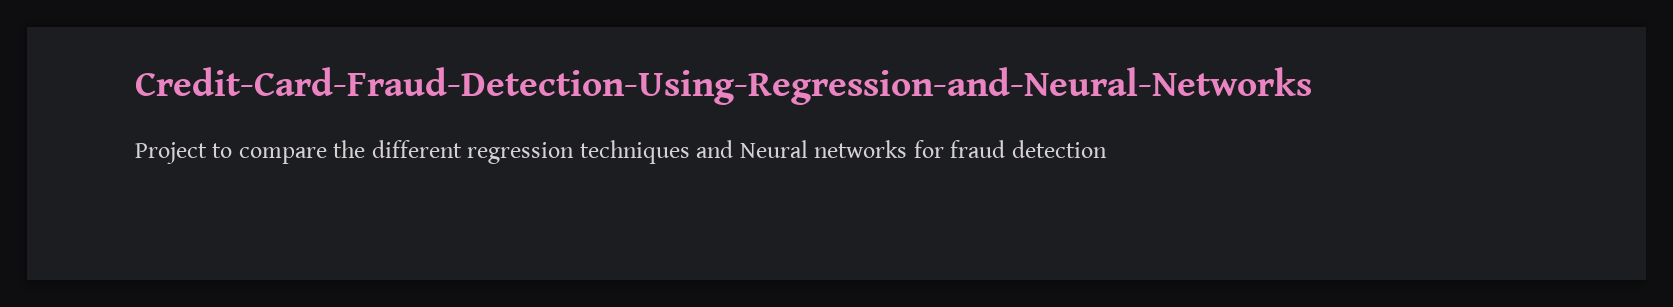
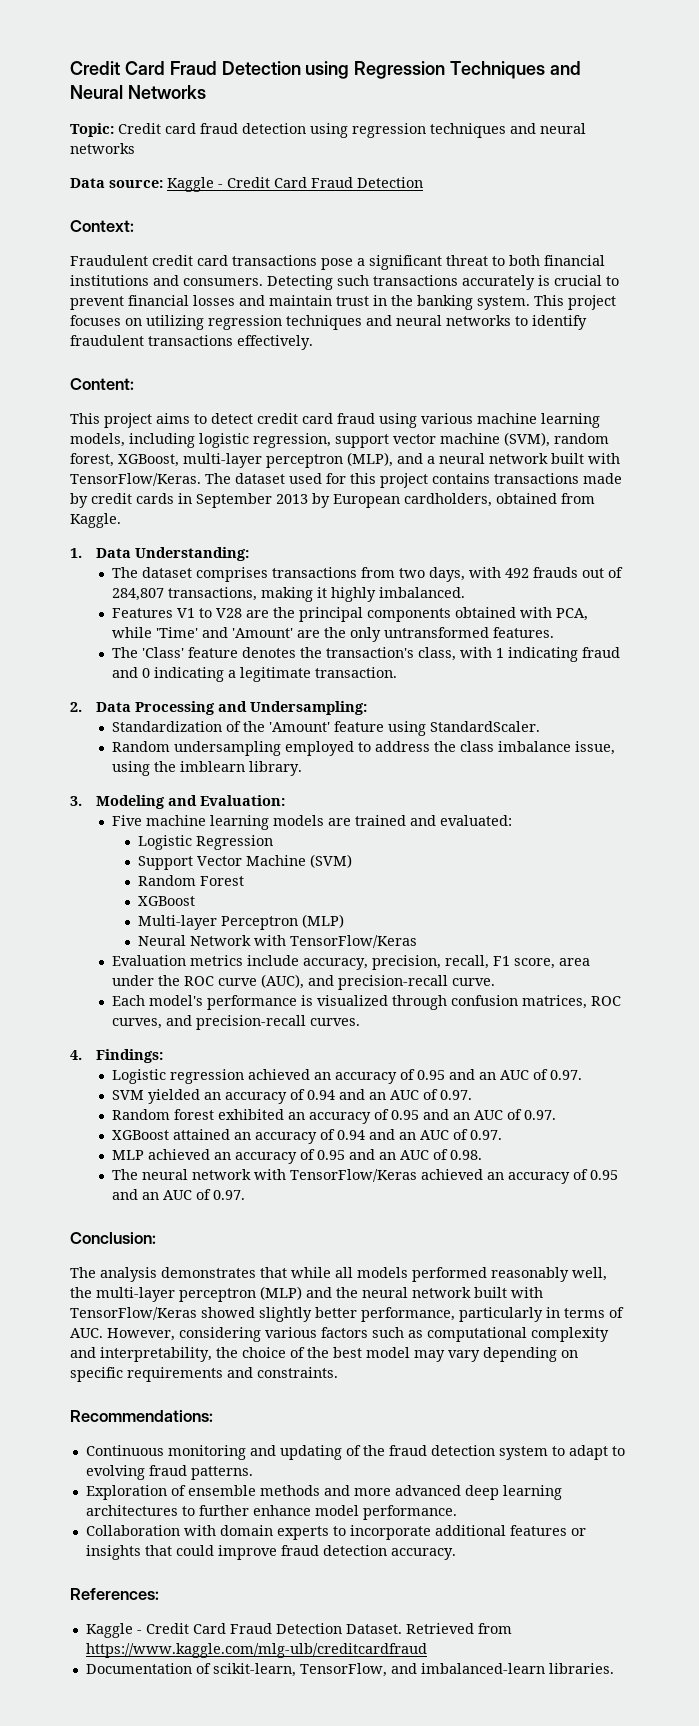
[135,67,1312,105] [135,140,1107,164] Credit-Card-Fraud-Detection-Using-Regression-and-Neural-Networks // Project to compare the different regression techniques and Neural networks for fraud detection -> [70,61,582,79] [70,85,206,99] [70,123,586,138] [70,143,135,154] [70,177,423,192] [70,220,134,232] [70,255,605,270] [70,275,619,290] [70,295,616,310] [70,315,587,330] [70,335,313,350] [70,378,134,390] [70,413,600,428] [70,432,609,448] [70,452,620,468] [70,473,622,488] [70,493,595,508] [70,513,121,528] [70,547,249,561] [111,567,623,582] [111,587,465,602] [111,607,588,622] [111,627,554,642] [111,647,620,662] [111,667,397,682] [70,701,367,715] [111,721,540,736] [111,741,615,756] [111,761,302,776] [70,795,285,809] [111,815,512,830] [137,835,273,850] [137,854,352,870] [137,875,244,886] [137,896,195,906] [137,914,344,930] [137,935,417,948] [111,955,590,970] [111,974,495,990] [111,995,621,1010] [111,1015,360,1030] [70,1049,163,1063] [111,1069,582,1084] [111,1089,472,1104] [111,1109,556,1124] [111,1129,502,1144] [111,1149,482,1164] [111,1169,618,1184] [111,1189,245,1200] [70,1232,156,1244] [70,1267,607,1282] [70,1286,543,1302] [70,1307,624,1322] [70,1327,609,1342] [70,1347,578,1362] [70,1367,338,1382] [70,1410,213,1422] [85,1445,625,1460] [85,1465,253,1480] [85,1485,562,1500] [85,1505,457,1520] [85,1525,586,1540] [85,1545,456,1560] [70,1588,159,1600] [85,1623,512,1638] [85,1643,427,1658] [85,1663,614,1677] Credit Card Fraud Detection using Regression Techniques and Neural Networks // Topic: Credit card fraud detection using regression techniques and neural networks // Data source: Kaggle - Credit Card Fraud Detection // Context: // Fraudulent credit card transactions pose a significant threat to both financial institutions and consumers. Detecting such transactions accurately is crucial to prevent financial losses and maintain trust in the banking system. This project focuses on utilizing regression techniques and neural networks to identify fraudulent transactions effectively. // Content: // This project aims to detect credit card fraud using various machine learning models, including logistic regression, support vector machine (SVM), random forest, XGBoost, multi-layer perceptron (MLP), and a neural network built with TensorFlow/Keras. The dataset used for this project contains transactions made by credit cards in September 2013 by European cardholders, obtained from Kaggle. // 1. Data Understanding: // The dataset comprises transactions from two days, with 492 frauds out of 284,807 transactions, making it highly imbalanced. // Features V1 to V28 are the principal components obtained with PCA, while 'Time' and 'Amount' are the only untransformed features. // The 'Class' feature denotes the transaction's class, with 1 indicating fraud and 0 indicating a legitimate transaction. // 2. Data Processing and Undersampling: // Standardization of the 'Amount' feature using StandardScaler. // Random undersampling employed to address the class imbalance issue, using the imblearn library. // 3. Modeling and Evaluation: // Five machine learning models are trained and evaluated: // Logistic Regression // Support Vector Machine (SVM) // Random Forest // XGBoost // Multi-layer Perceptron (MLP) // Neural Network with TensorFlow/Keras // Evaluation metrics include accuracy, precision, recall, F1 score, area under the ROC curve (AUC), and precision-recall curve. // Each model's performance is visualized through confusion matrices, ROC curves, and precision-recall curves. // 4. Findings: // Logistic regression achieved an accuracy of 0.95 and an AUC of 0.97. // SVM yielded an accuracy of 0.94 and an AUC of 0.97. // Random forest exhibited an accuracy of 0.95 and an AUC of 0.97. // XGBoost attained an accuracy of 0.94 and an AUC of 0.97. // MLP achieved an accuracy of 0.95 and an AUC of 0.98. // The neural network with TensorFlow/Keras achieved an accuracy of 0.95 and an AUC of 0.97. // Conclusion: // The analysis demonstrates that while all models performed reasonably well, the multi-layer perceptron (MLP) and the neural network built with TensorFlow/Keras showed slightly better performance, particularly in terms of AUC. However, considering various factors such as computational complexity and interpretability, the choice of the best model may vary depending on specific requirements and constraints. // Recommendations: // Continuous monitoring and updating of the fraud detection system to adapt to evolving fraud patterns. // Exploration of ensemble methods and more advanced deep learning architectures to further enhance model performance. // Collaboration with domain experts to incorporate additional features or insights that could improve fraud detection accuracy. // References: // Kaggle - Credit Card Fraud Detection Dataset. Retrieved from https://www.kaggle.com/mlg-ulb/creditcardfraud // Documentation of scikit-learn, TensorFlow, and imbalanced-learn libraries.

